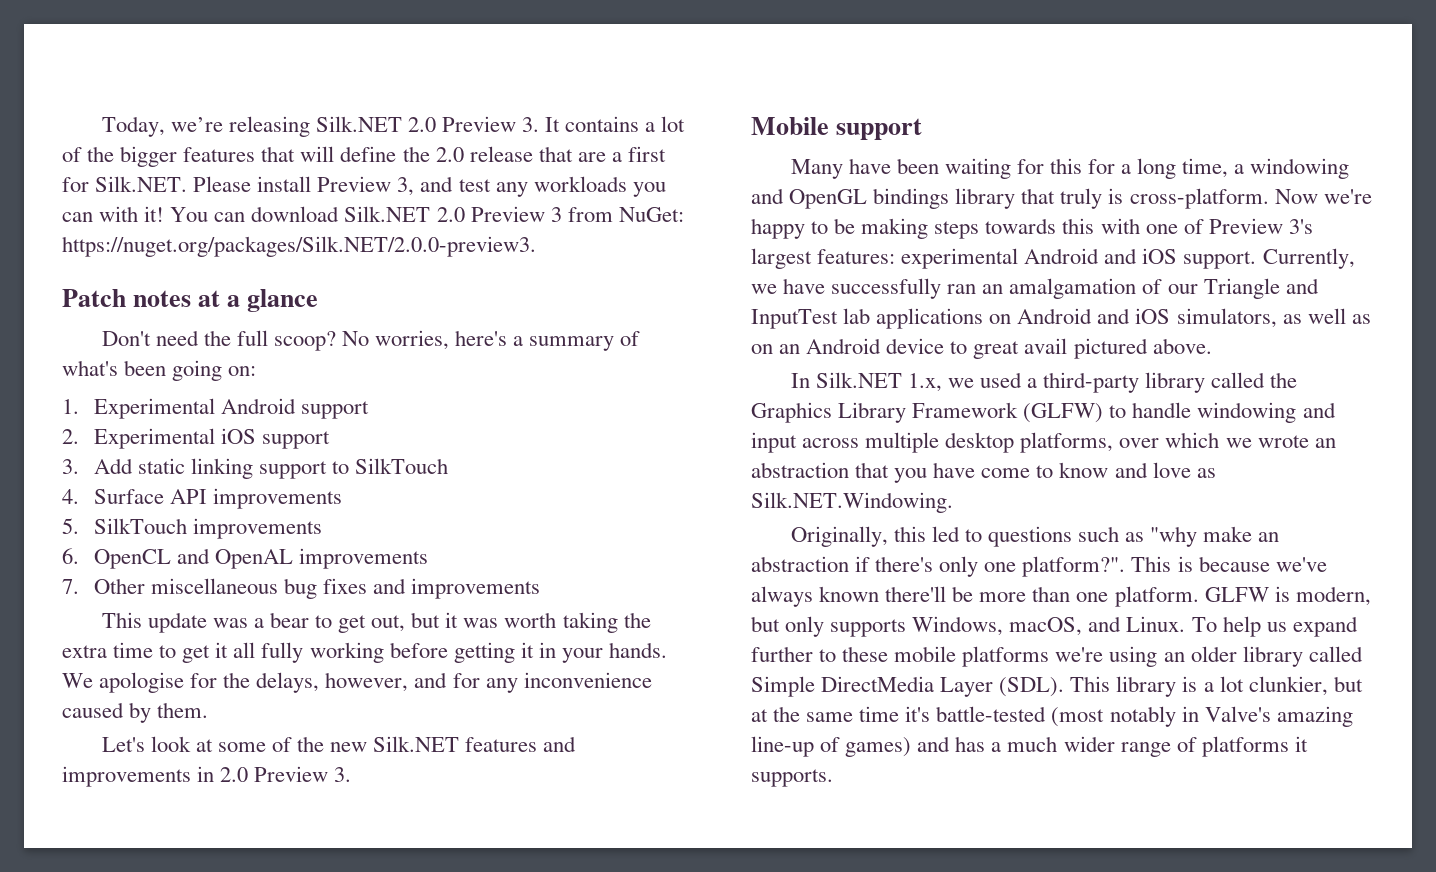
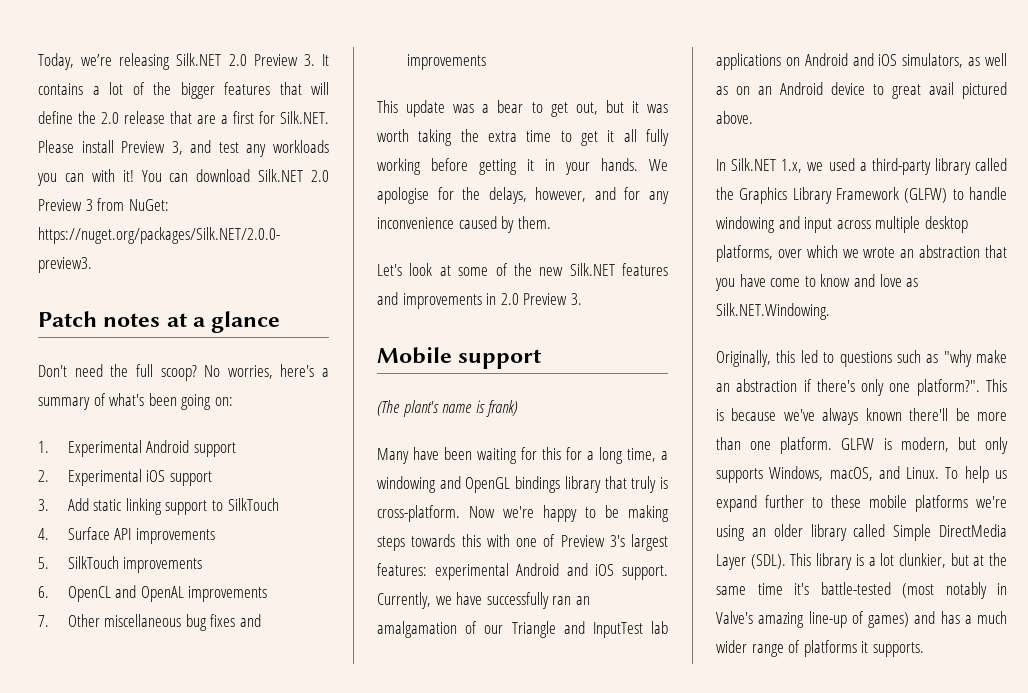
(923, 129) none -> [377,400,519,417] // (The plant's name is frank)

